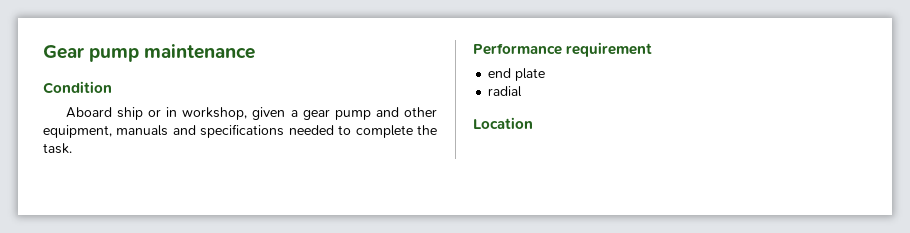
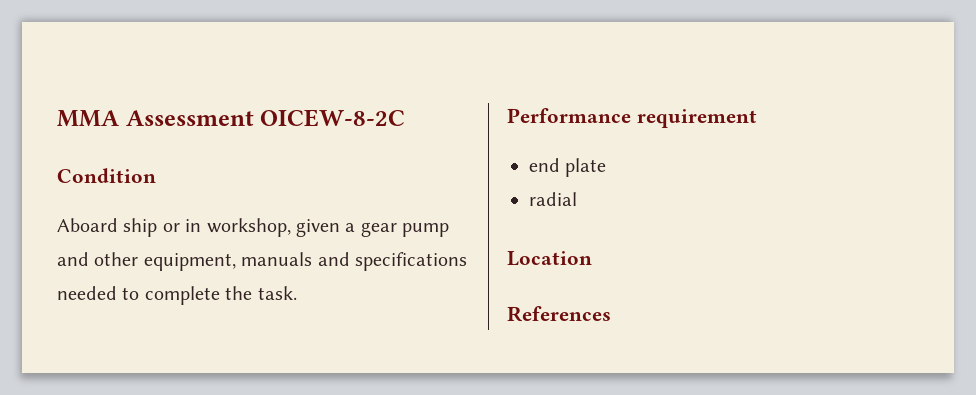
[43,44,256,62] Gear pump maintenance -> [57,109,406,127] MMA Assessment OICEW-8-2C
(533, 123) none -> [507,306,611,322] // References

